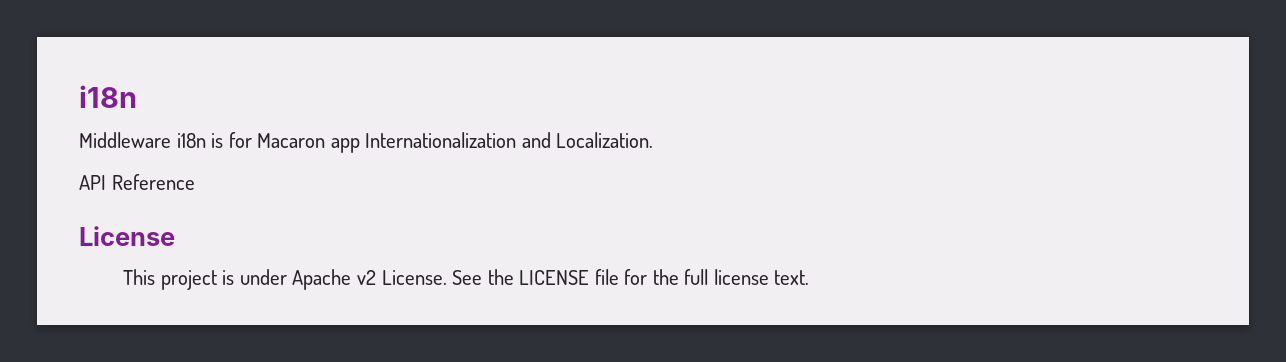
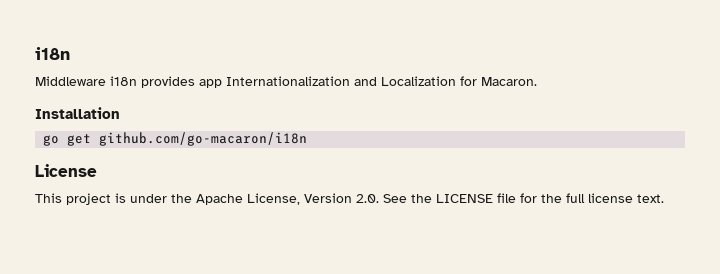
[211,132,654,153] [79,174,195,190] is for Macaron app Internationalization and Localization. // API Reference -> [141,76,537,88] [35,107,120,119] [43,132,308,146] provides app Internationalization and Localization for Macaron. // Installation // go get github.com/go-macaron/i18n
[292,269,447,290] Apache v2 License. -> [171,193,379,205] the Apache License, Version 2.0.

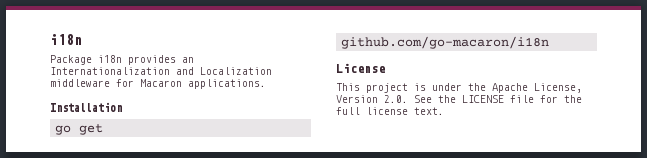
[35,76,106,86] Middleware -> [50,55,92,65] Package
[199,79,222,88] app -> [182,57,194,63] an
[460,76,537,86] for Macaron. -> [50,79,266,89] middleware for Macaron applications.

